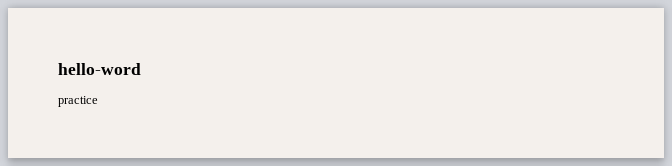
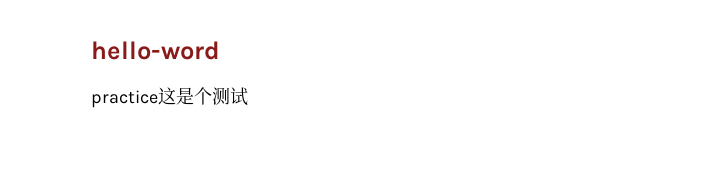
(98, 101) none -> [158,87,248,106] 这是个测试

